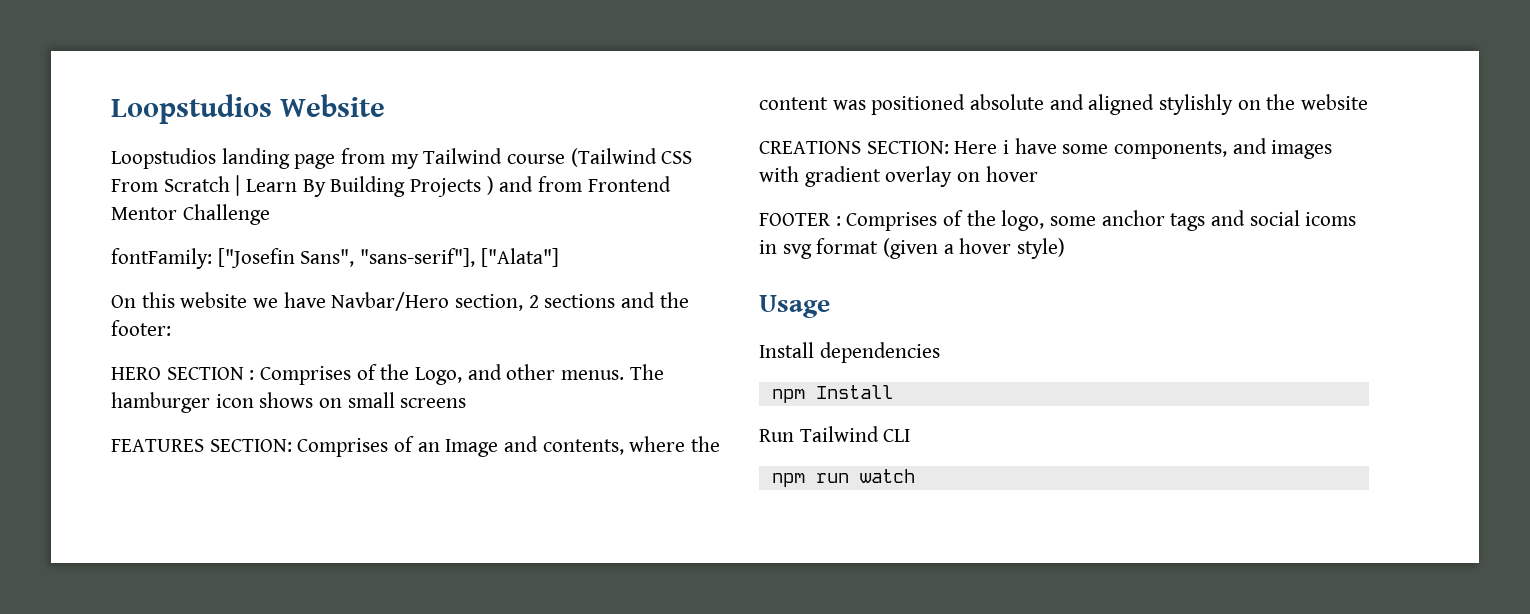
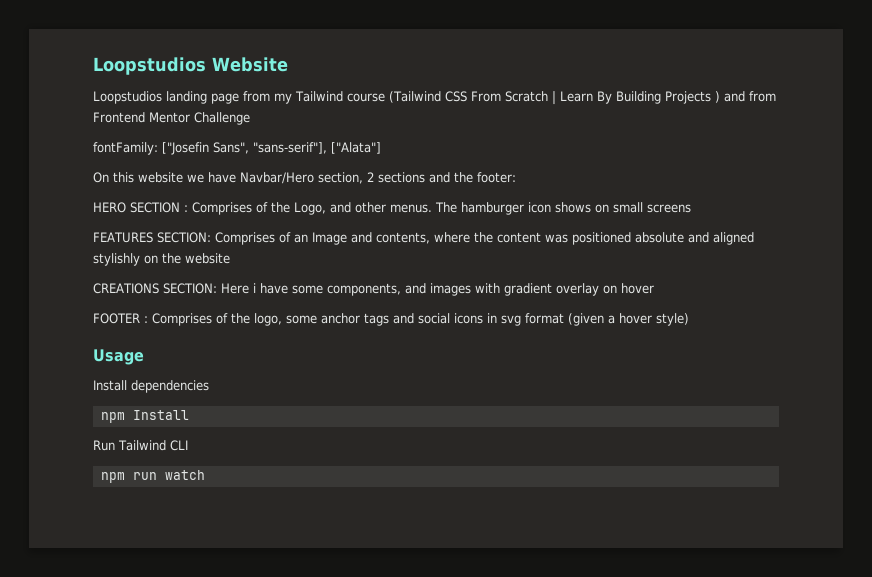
[1305,212,1357,226] icoms -> [454,313,483,324] icons

